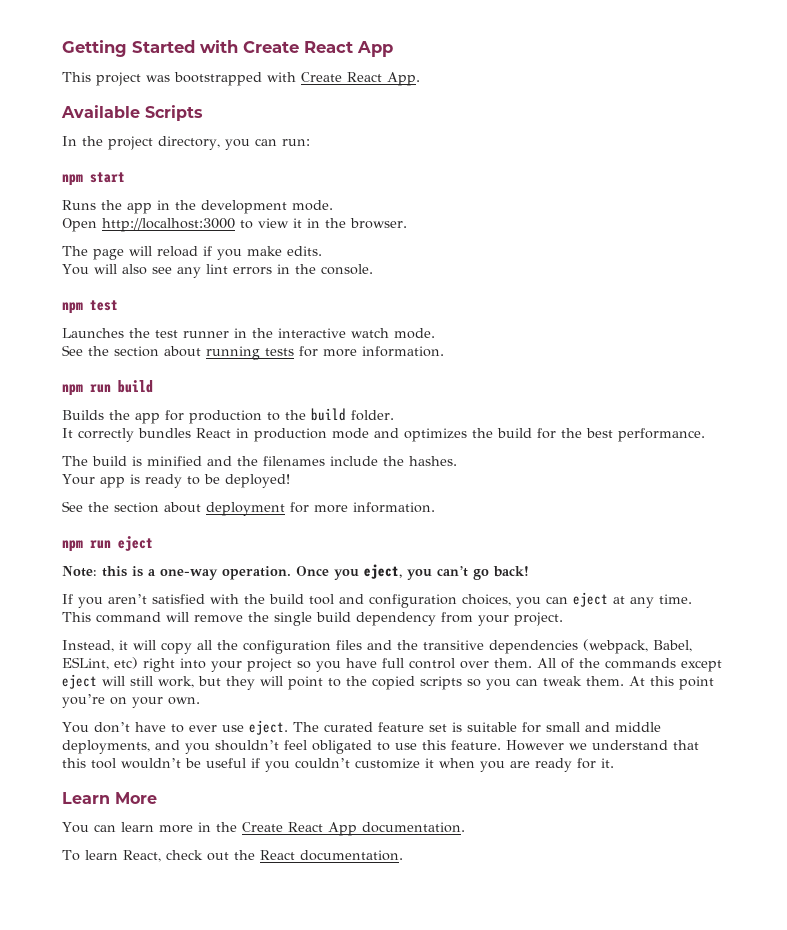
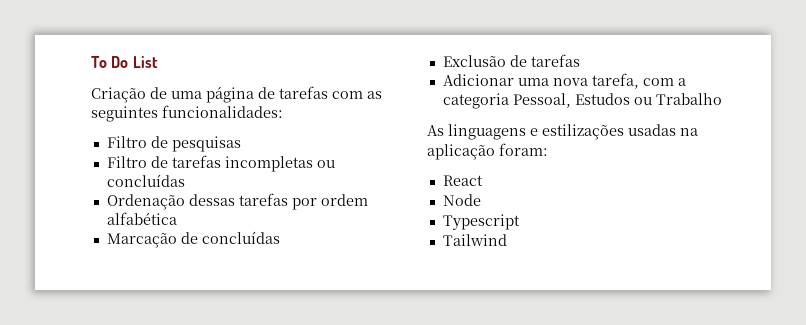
[62,40,393,57] [62,72,420,86] [61,105,203,121] [62,136,310,150] [62,172,125,186] [62,200,333,214] [62,218,407,232] [62,246,322,260] [62,264,373,278] [62,300,118,314] [62,328,435,339] [62,345,444,360] [62,380,153,396] [62,408,394,424] [62,428,705,442] [62,456,457,466] [62,474,290,488] [62,501,435,516] [62,536,153,552] [62,564,529,580] [62,592,692,608] [62,612,563,626] [62,639,692,654] [62,657,722,672] [62,674,714,690] [62,694,200,708] [62,720,661,735] [62,740,699,754] [62,758,614,772] [62,792,157,804] [62,822,465,836] [62,850,403,862] Getting Started with Create React App // This project was bootstrapped with Create React App. // Available Scripts // In the project directory, you can run: // npm start // Runs the app in the development mode. // Open http://localhost:3000 to view it in the browser. // The page will reload if you make edits. // You will also see any lint errors in the console. // npm test // Launches the test runner in the interactive watch mode. // See the section about running tests for more information. // npm run build // Builds the app for production to the build folder. // It correctly bundles React in production mode and optimizes the build for the best performance. // The build is minified and the filenames include the hashes. // Your app is ready to be deployed! // See the section about deployment for more information. // npm run eject // Note: this is a one-way operation. Once you eject, you can’t go back! // If you aren’t satisfied with the build tool and configuration choices, you can eject at any time. This command will remove the single build dependency from your project. // Instead, it will copy all the configuration files and the transitive dependencies (webpack, Babel, ESLint, etc) right into your project so you have full control over them. All of the commands except eject will still work, but they will point to the copied scripts so you can tweak them. At this point you’re on your own. // You don’t have to ever use eject. The curated feature set is suitable for small and middle deployments, and you shouldn’t feel obligated to use this feature. However we understand that this tool wouldn’t be useful if you couldn’t customize it when you are ready for it. // Learn More // You can learn more in the Create React App documentation. // To learn React, check out the React documentation. -> [91,56,158,68] [91,86,382,103] [91,105,283,122] [106,136,241,152] [106,155,335,172] [106,174,185,187] [106,193,368,210] [106,212,177,225] [106,231,280,248] [442,54,580,67] [442,73,686,89] [442,93,722,109] [427,124,698,140] [427,143,548,160] [442,175,483,186] [442,194,481,206] [442,214,520,230] [442,234,507,246] To Do List // Criação de uma página de tarefas com as seguintes funcionalidades: // Filtro de pesquisas // Filtro de tarefas incompletas ou concluídas // Ordenação dessas tarefas por ordem alfabética // Marcação de concluídas // Exclusão de tarefas // Adicionar uma nova tarefa, com a categoria Pessoal, Estudos ou Trabalho // As linguagens e estilizações usadas na aplicação foram: // React // Node // Typescript // Tailwind

